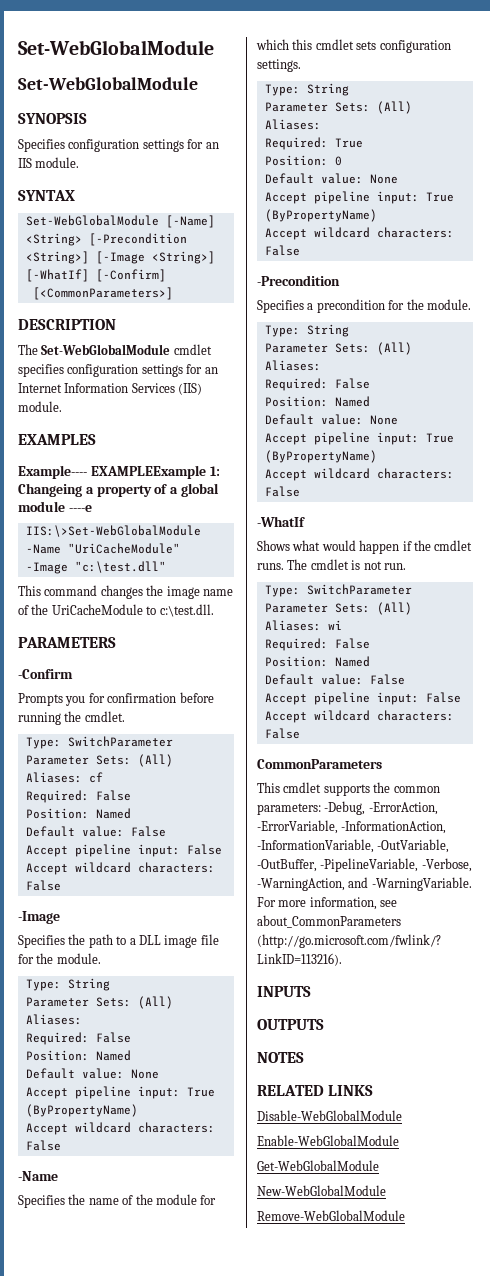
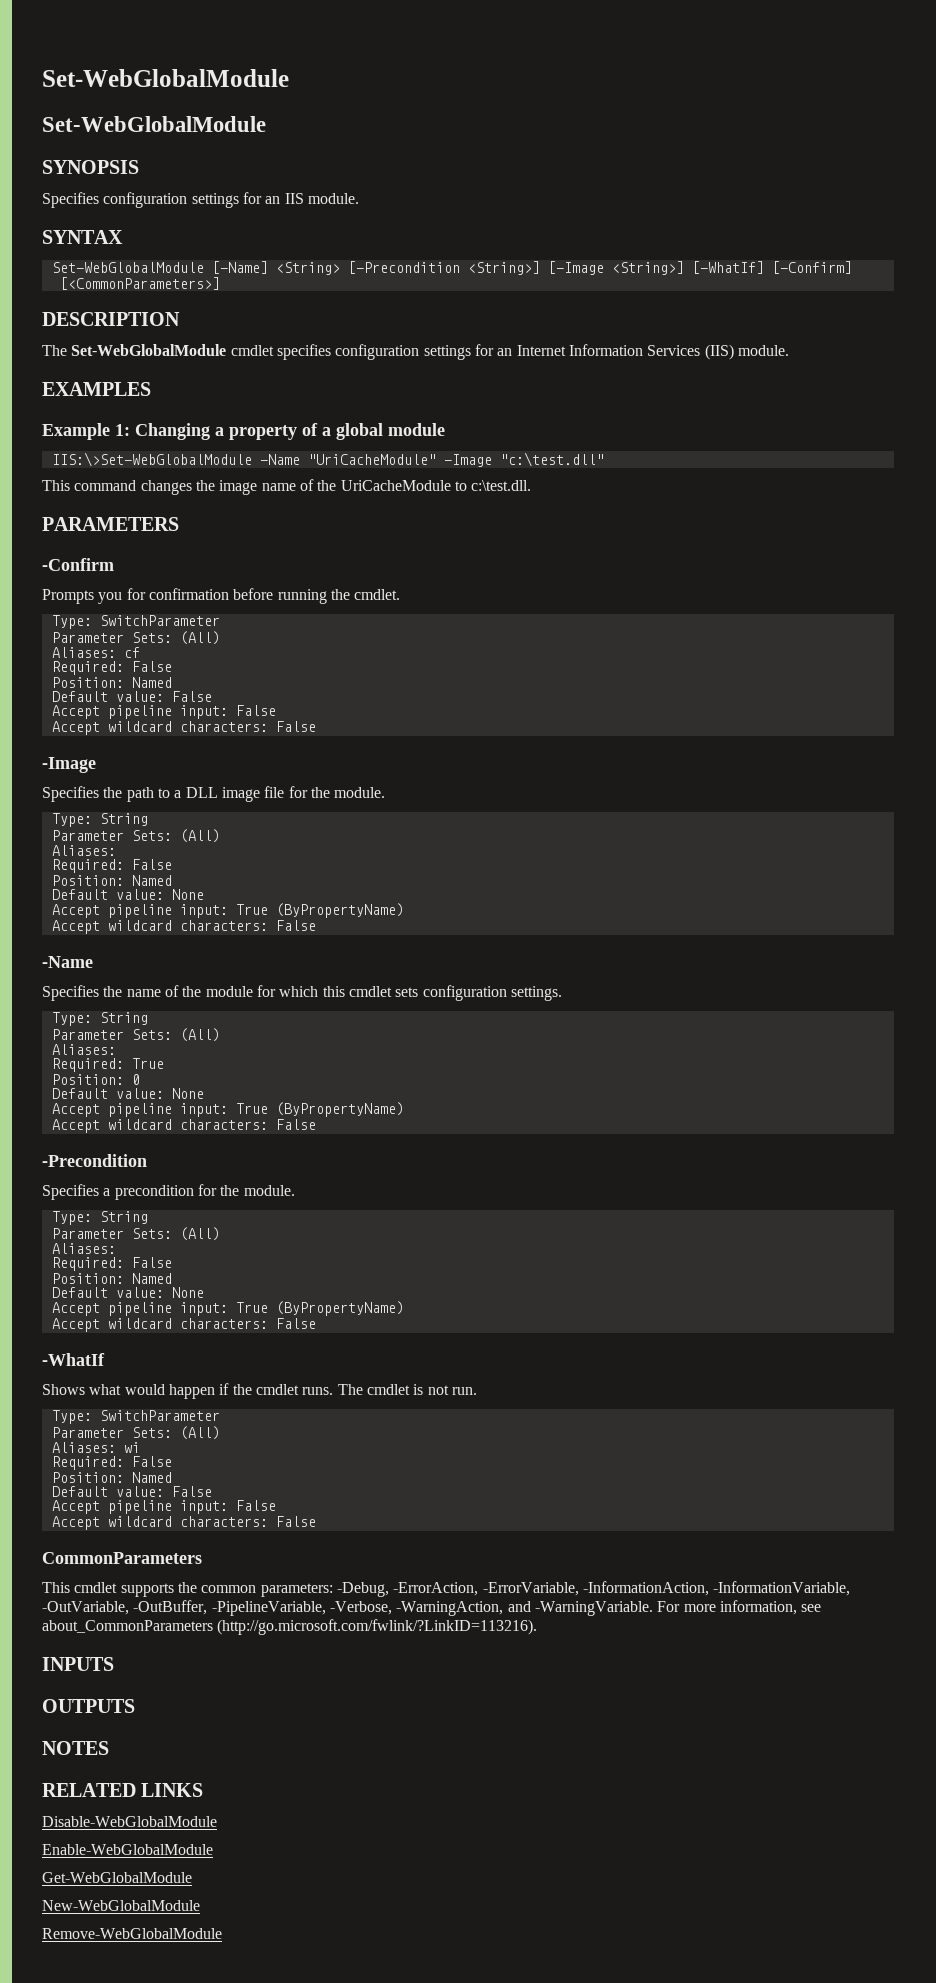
[18,465,220,479] [18,483,82,497] Example---- EXAMPLEExample 1: Changeing -> [42,423,210,440] Example 1: Changing
[68,505,92,512] ----e -> (445, 429) none

